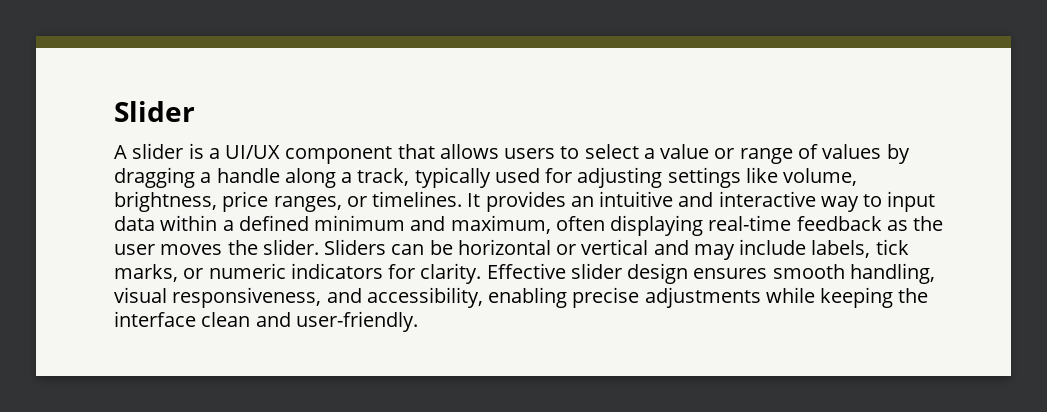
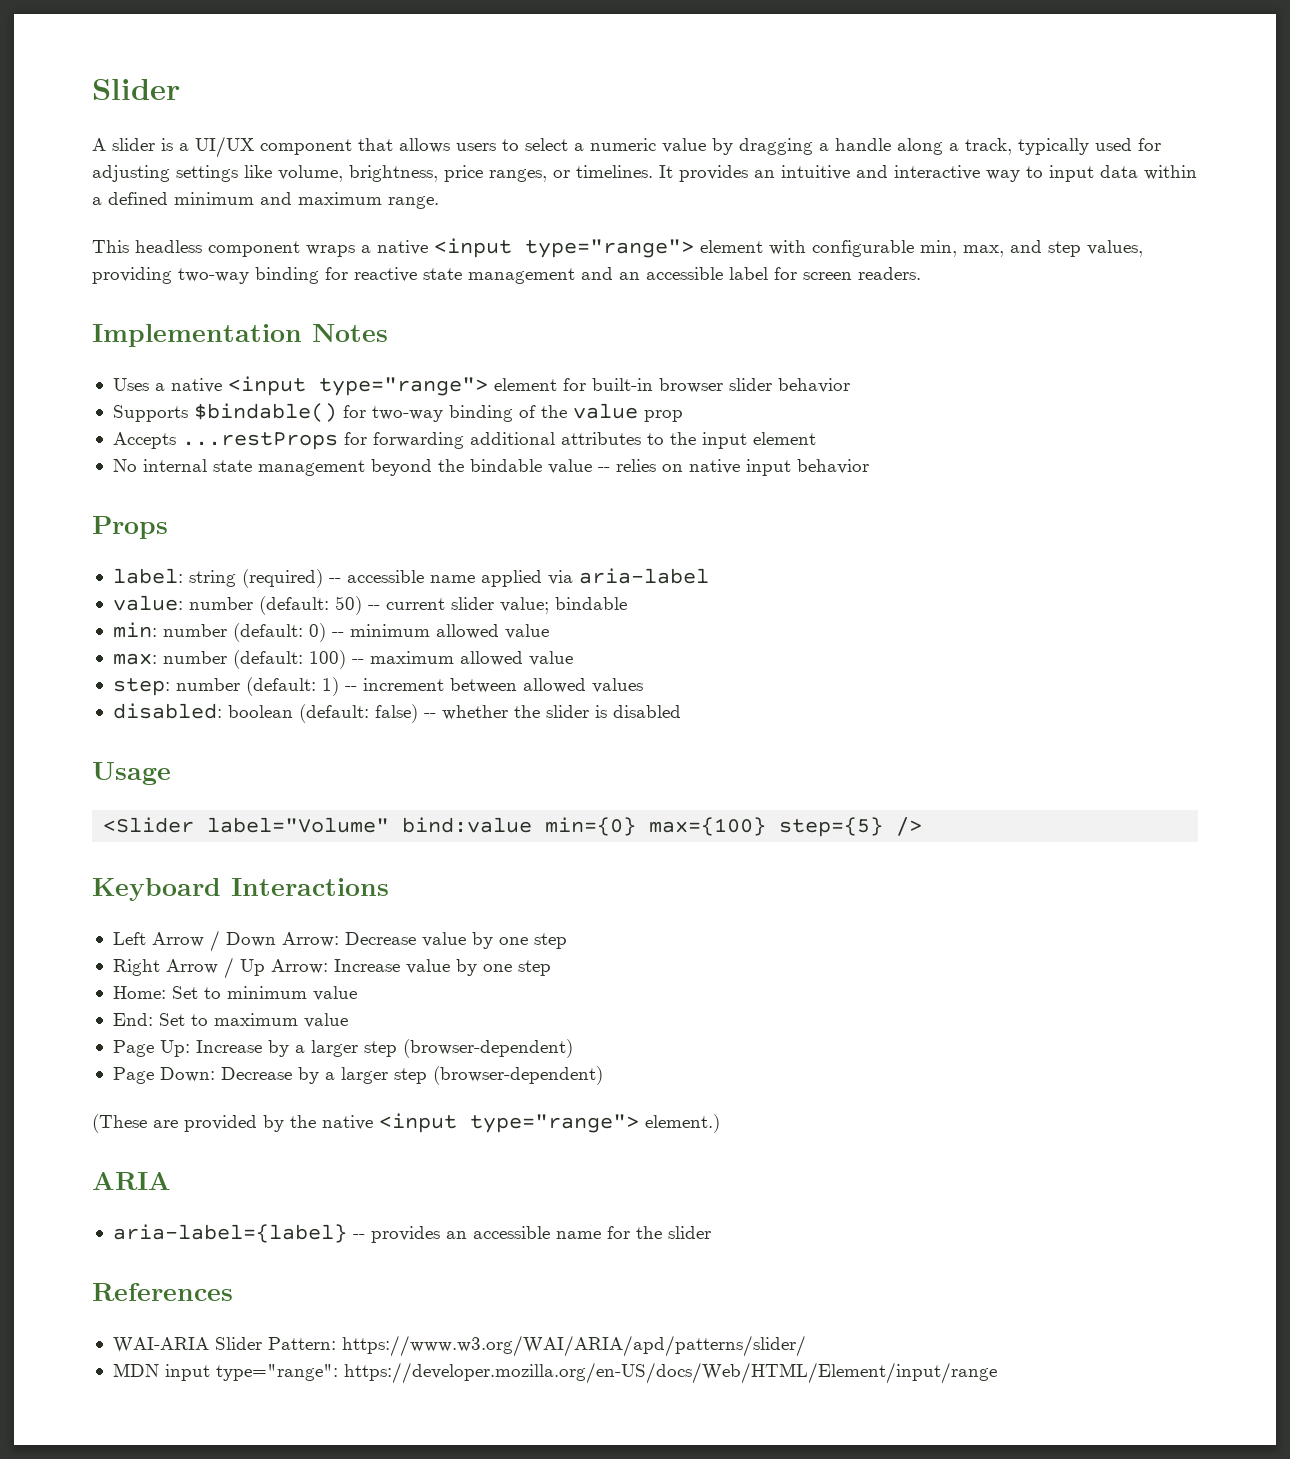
[660,144,882,164] value or range of values -> [590,138,706,153] numeric value
[450,215,944,236] [114,239,909,260] [114,263,935,284] [114,287,929,308] [114,311,418,332] maximum, often displaying real-time feedback as the user moves the slider. Sliders can be horizontal or vertical and may include labels, tick marks, or numeric indicators for clarity. Effective slider design ensures smooth handling, visual responsiveness, and accessibility, enabling precise adjustments while keeping the interface clean and user-friendly. -> [298,192,439,209] [92,238,1143,258] [92,267,921,284] [92,324,388,347] [112,376,850,396] [112,403,683,422] [112,432,816,450] [112,459,869,476] [92,516,168,539] [112,568,709,588] [112,595,627,615] [112,622,549,642] [112,650,573,669] [112,677,643,696] [112,703,681,723] [92,762,171,785] [103,817,923,837] [92,878,389,901] [112,930,567,952] [112,957,551,979] [112,986,357,1001] [112,1013,348,1028] [112,1039,573,1058] [112,1066,603,1085] [92,1113,720,1133] [92,1172,171,1190] [112,1224,711,1243] [92,1283,233,1301] [112,1335,806,1357] [112,1362,997,1384] maximum range. // This headless component wraps a native <input type="range"> element with configurable min, max, and step values, providing two-way binding for reactive state management and an accessible label for screen readers. // Implementation Notes // Uses a native <input type="range"> element for built-in browser slider behavior // Supports $bindable() for two-way binding of the value prop // Accepts ...restProps for forwarding additional attributes to the input element // No internal state management beyond the bindable value -- relies on native input behavior // Props // label: string (required) -- accessible name applied via aria-label // value: number (default: 50) -- current slider value; bindable // min: number (default: 0) -- minimum allowed value // max: number (default: 100) -- maximum allowed value // step: number (default: 1) -- increment between allowed values // disabled: boolean (default: false) -- whether the slider is disabled // Usage // <Slider label="Volume" bind:value min={0} max={100} step={5} /> // Keyboard Interactions // Left Arrow / Down Arrow: Decrease value by one step // Right Arrow / Up Arrow: Increase value by one step // Home: Set to minimum value // End: Set to maximum value // Page Up: Increase by a larger step (browser-dependent) // Page Down: Decrease by a larger step (browser-dependent) // (These are provided by the native <input type="range"> element.) // ARIA // aria-label={label} -- provides an accessible name for the slider // References // WAI-ARIA Slider Pattern: https://www.w3.org/WAI/ARIA/apd/patterns/slider/ // MDN input type="range": https://developer.mozilla.org/en-US/docs/Web/HTML/Element/input/range

